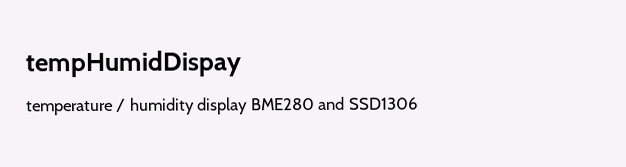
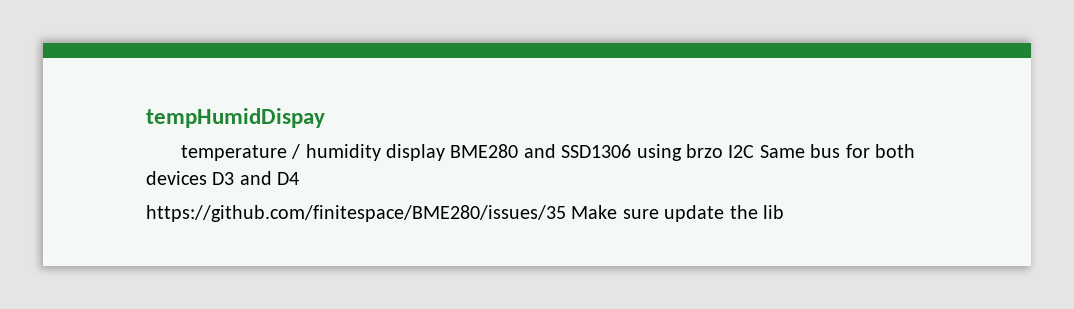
(418, 103) none -> [636,144,915,161] [146,171,300,185] [146,205,784,222] using brzo I2C Same bus for both devices D3 and D4 // https://github.com/finitespace/BME280/issues/35 Make sure update the lib

